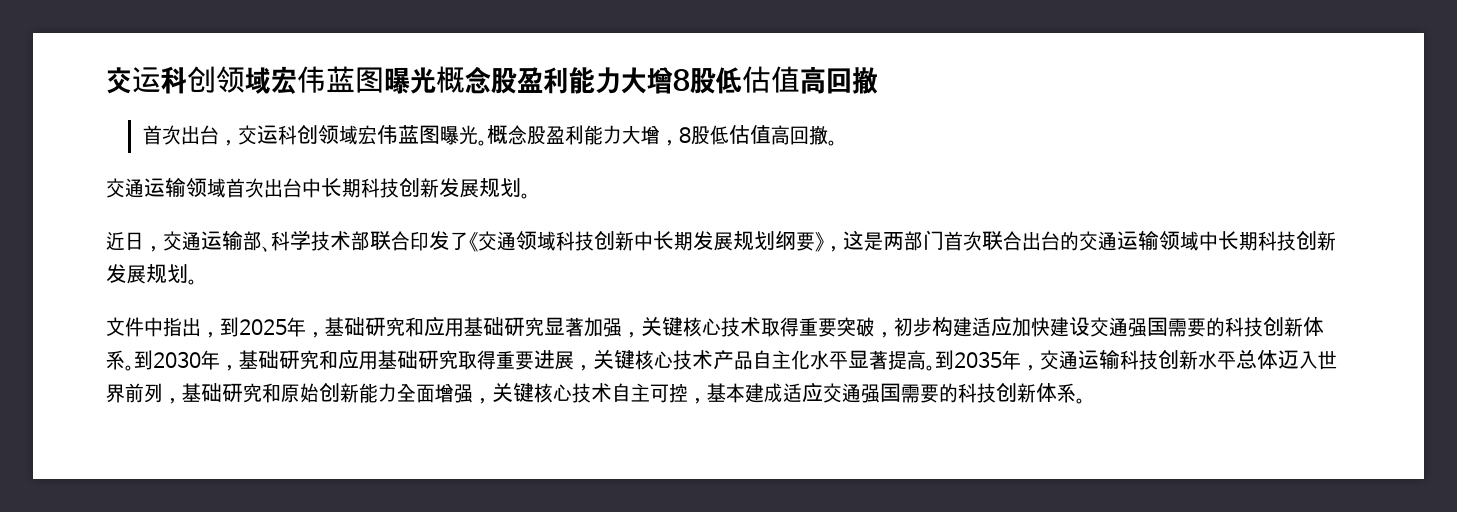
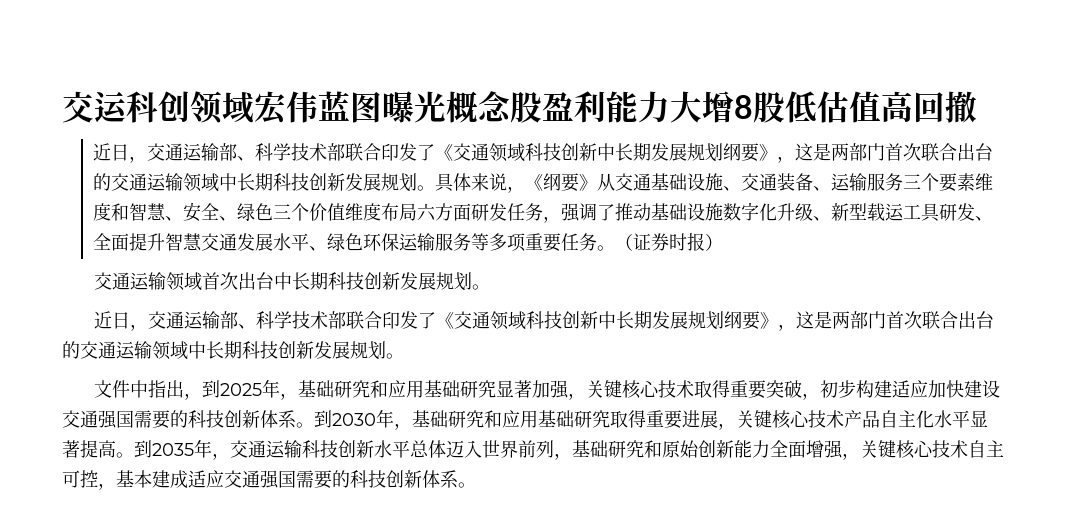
[142,124,837,146] 首次出台，交运科创领域宏伟蓝图曝光。概念股盈利能力大增，8股低估值高回撤。 -> [93,143,994,163] [93,173,994,193] [93,202,994,223] [93,232,724,252] 近日，交通运输部、科学技术部联合印发了《交通领域科技创新中长期发展规划纲要》，这是两部门首次联合出台的交通运输领域中长期科技创新发展规划。具体来说，《纲要》从交通基础设施、交通装备、运输服务三个要素维度和智慧、安全、绿色三个价值维度布局六方面研发任务，强调了推动基础设施数字化升级、新型载运工具研发、全面提升智慧交通发展水平、绿色环保运输服务等多项重要任务。（证券时报）

